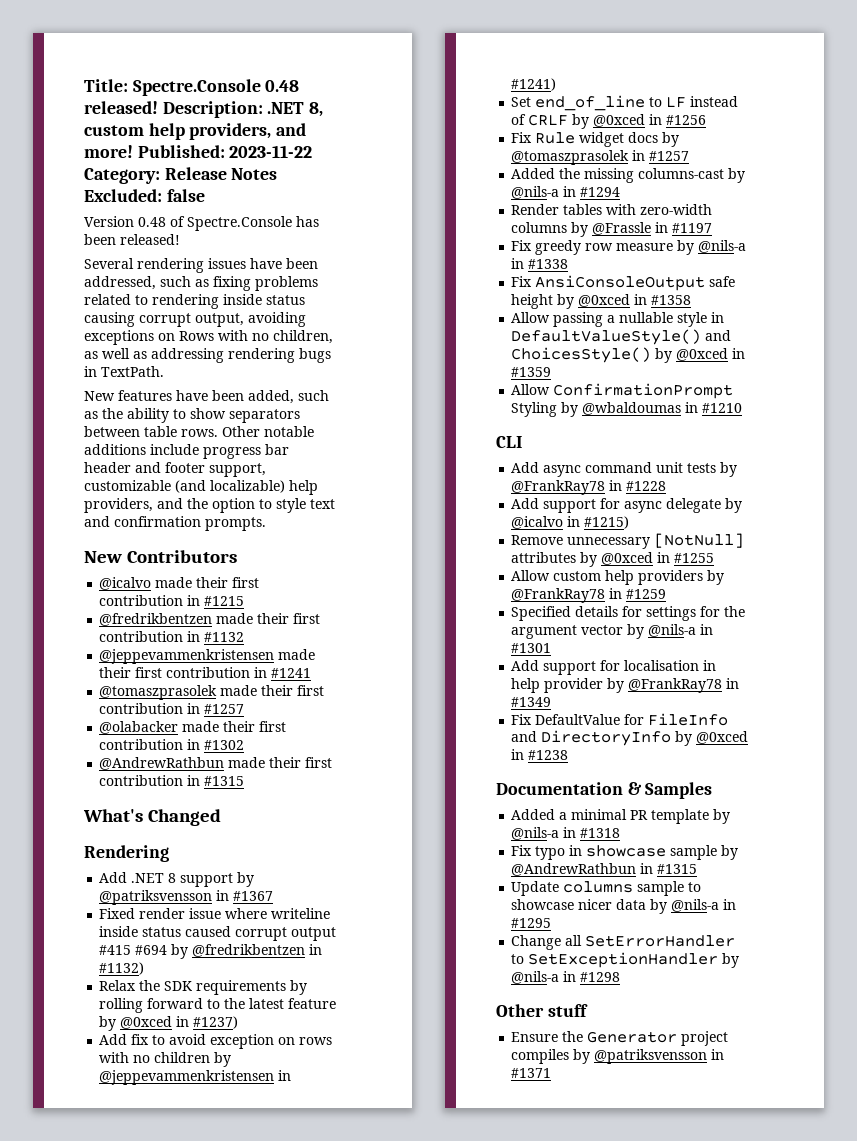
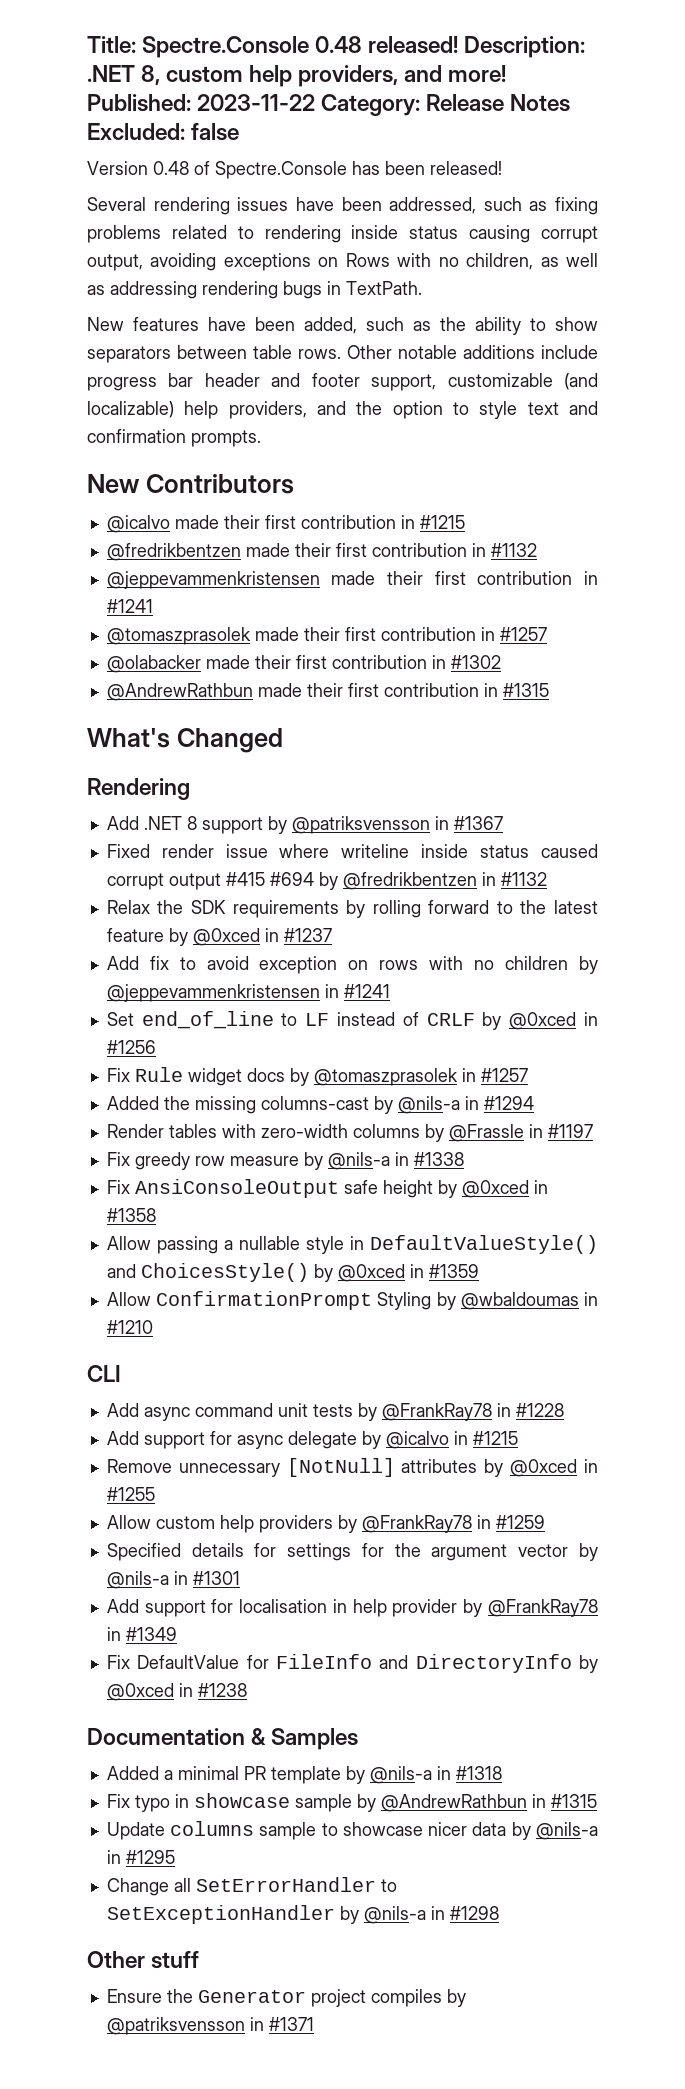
[99,962,145,975] #1132) -> [500,872,547,886] #1132
[193,1016,239,1029] #1237) -> [283,928,332,942] #1237
[511,78,557,91] #1241) -> [343,984,390,998] #1241
[584,516,630,529] #1215) -> [472,1431,518,1445] #1215

